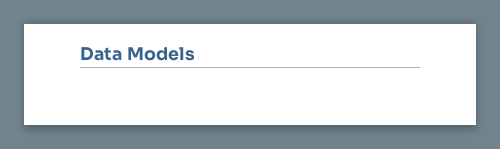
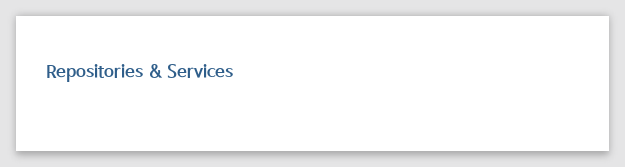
[80,47,195,61] Data Models -> [46,64,234,82] Repositories & Services

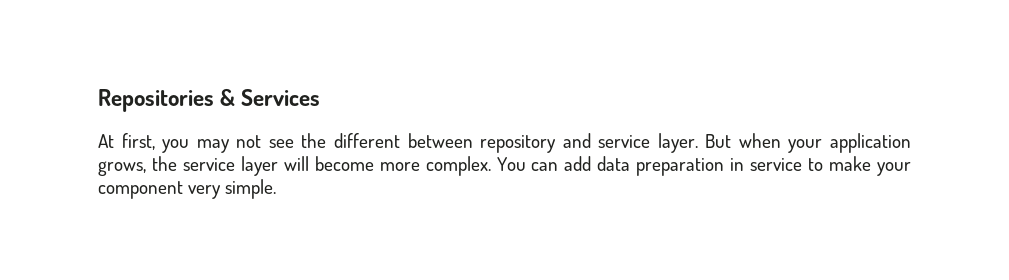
(234, 71) none -> [98,133,911,153] [98,156,911,176] [98,179,277,199] // At first, you may not see the different between repository and service layer. But when your application grows, the service layer will become more complex. You can add data preparation in service to make your component very simple.

